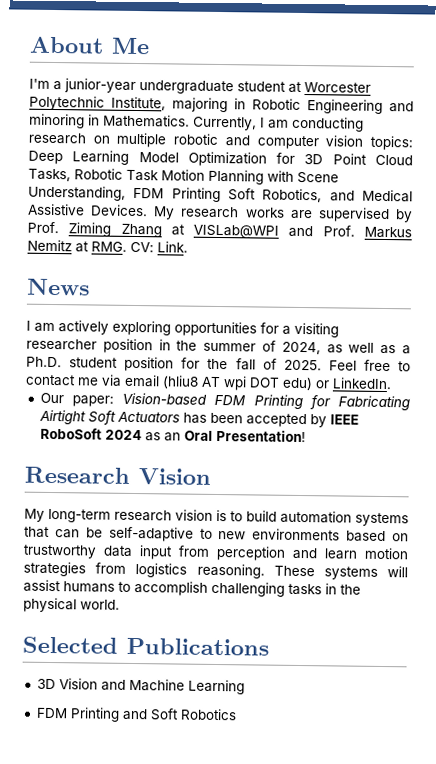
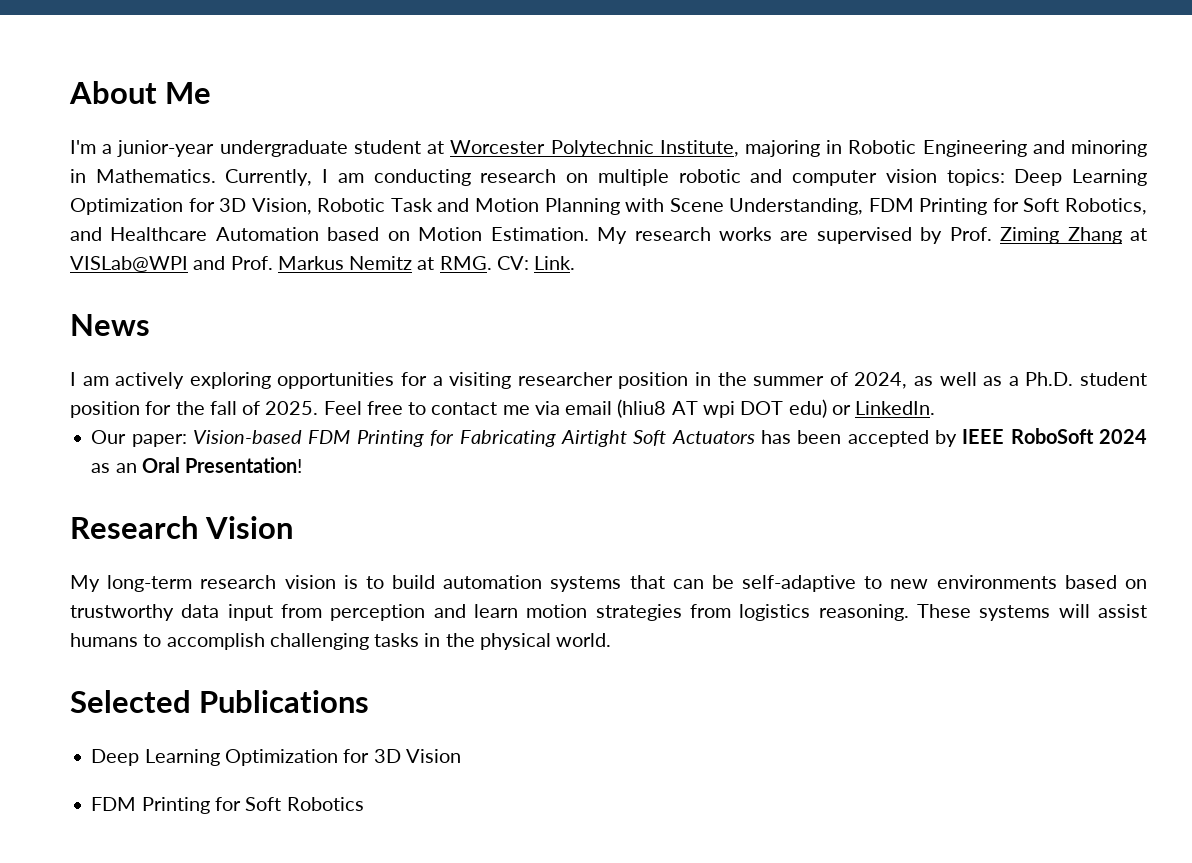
[138,151,413,167] [28,168,71,182] Model Optimization for 3D Point Cloud Tasks, -> [70,198,312,215] Optimization for 3D Vision,
(159, 175) none -> [437,198,470,212] and
(221, 195) none -> [992,198,1019,212] for
[362,189,413,203] [28,203,149,217] Medical Assistive Devices. -> [110,227,589,241] Healthcare Automation based on Motion Estimation.
(269, 646) none -> [91,749,370,766] Deep Learning Optimization for
[100,678,245,695] [35,707,148,722] and Machine Learning // FDM Printing and -> [91,797,241,814] // FDM Printing for

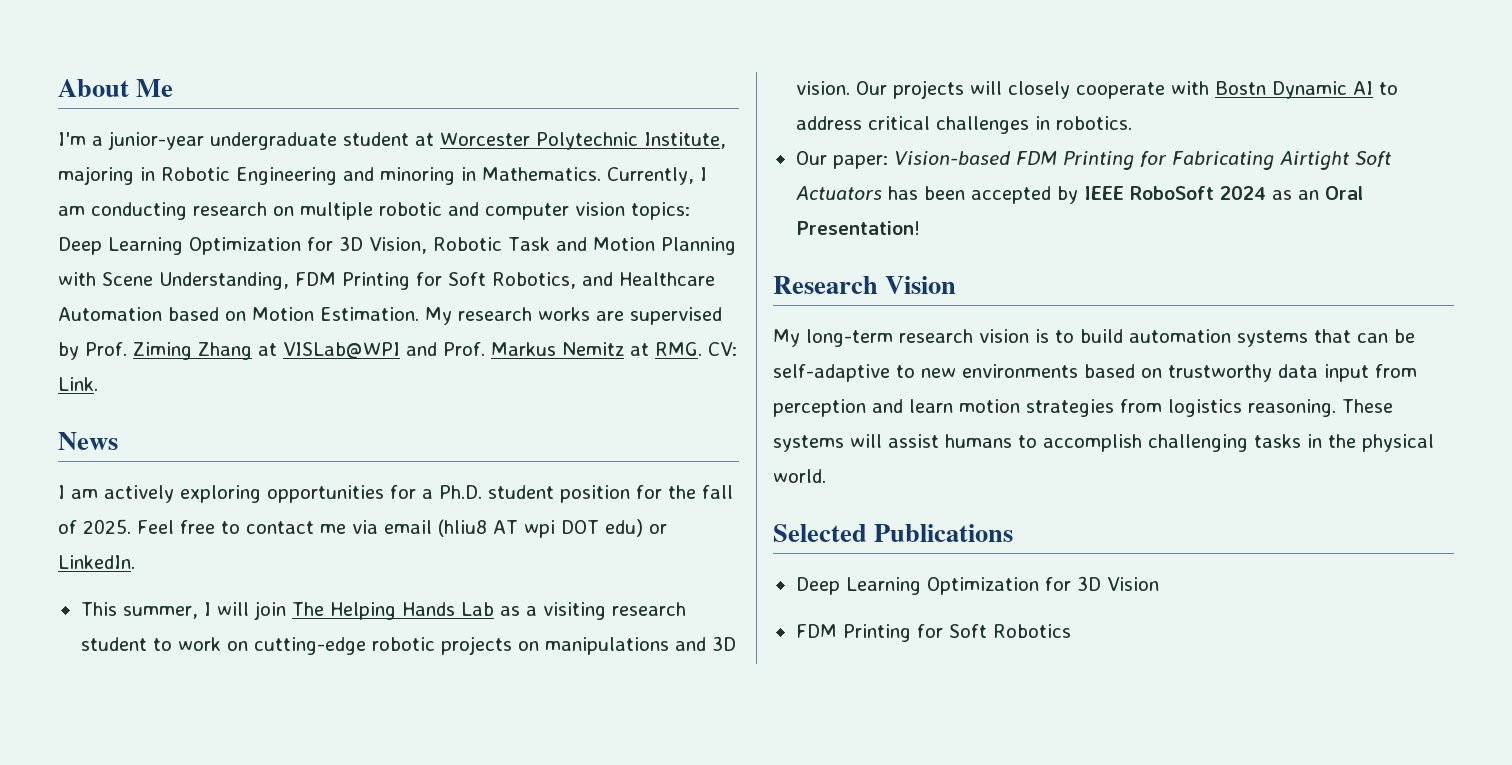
[449,372,1019,389] visiting researcher position in the summer of 2024, as well as a -> (433, 494) none
(936, 408) none -> [80,601,686,620] [80,636,736,655] [795,80,1398,99] [795,116,1132,134] // This summer, I will join The Helping Hands Lab as a visiting research student to work on cutting-edge robotic projects on manipulations and 3D vision. Our projects will closely cooperate with Bostn Dynamic AI to address critical challenges in robotics.

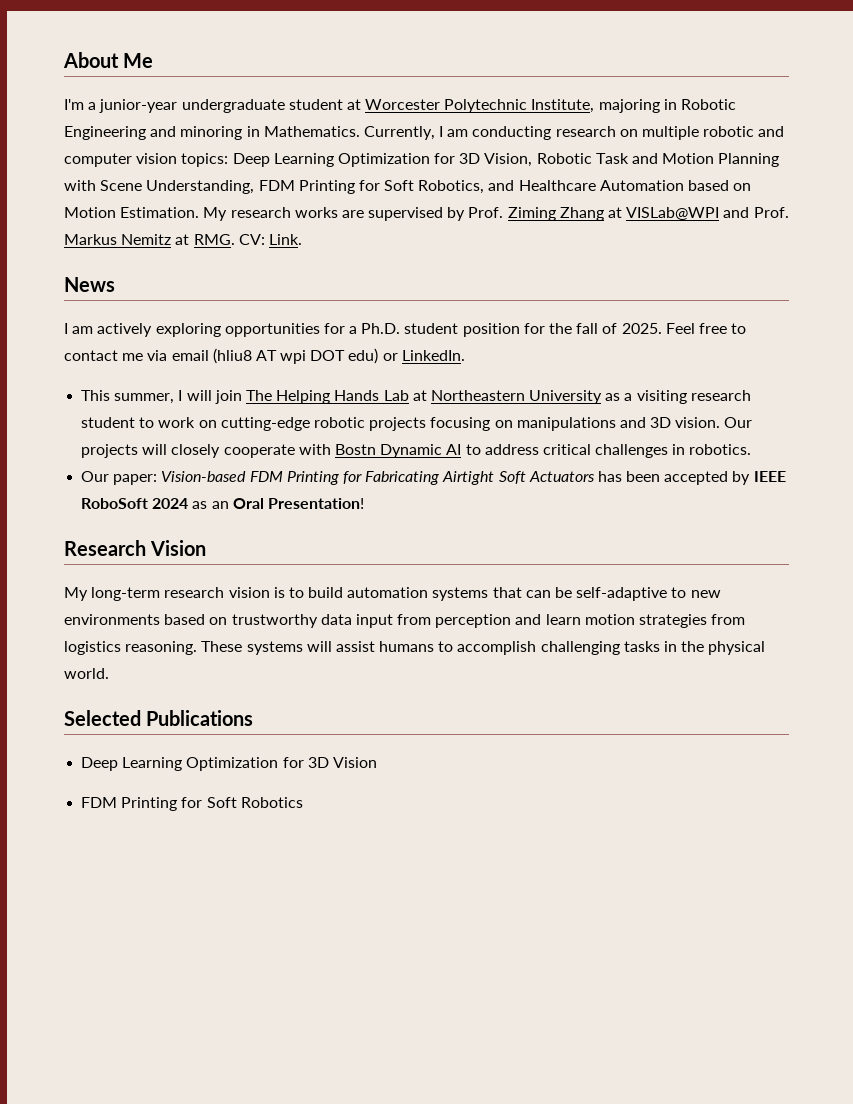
(494, 609) none -> [412,390,603,404] at Northeastern University
(512, 645) none -> [430,417,491,431] focusing

